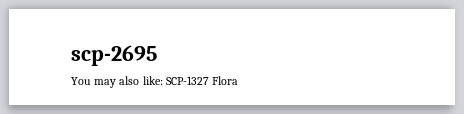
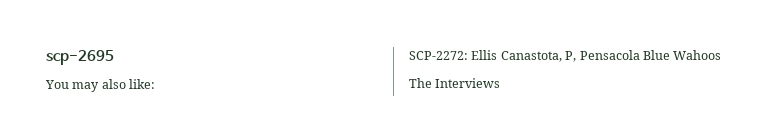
[165,76,239,85] SCP-1327 Flora -> [409,50,722,62] [409,78,501,88] // SCP-2272: Ellis Canastota, P, Pensacola Blue Wahoos // The Interviews

